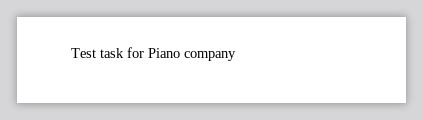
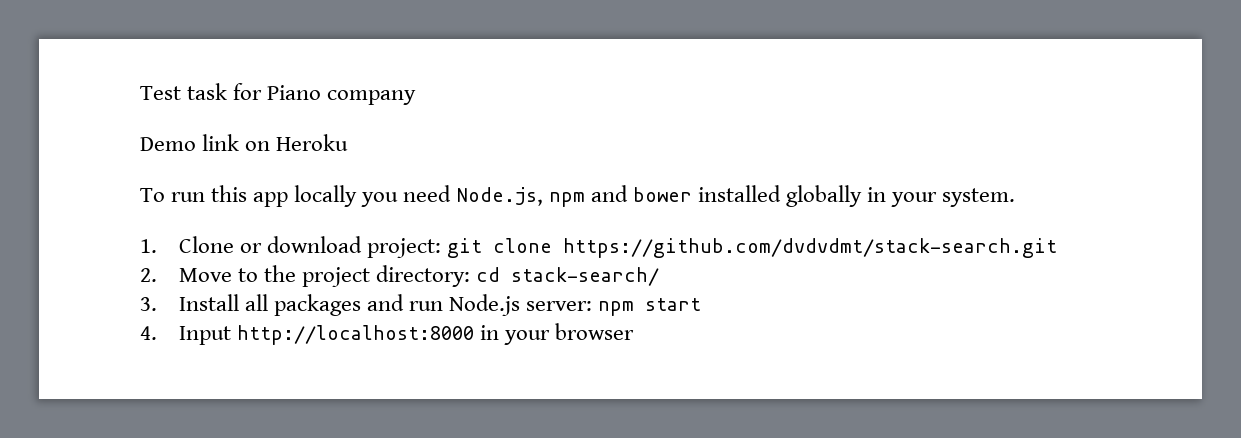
(236, 56) none -> [140,134,349,151] [140,185,1016,207] [140,236,1058,258] [140,265,660,287] [140,294,702,316] [140,323,635,345] // Demo link on Heroku // To run this app locally you need Node.js, npm and bower installed globally in your system. // 1. Clone or download project: git clone https://github.com/dvdvdmt/stack-search.git // 2. Move to the project directory: cd stack-search/ // 3. Install all packages and run Node.js server: npm start // 4. Input http://localhost:8000 in your browser

